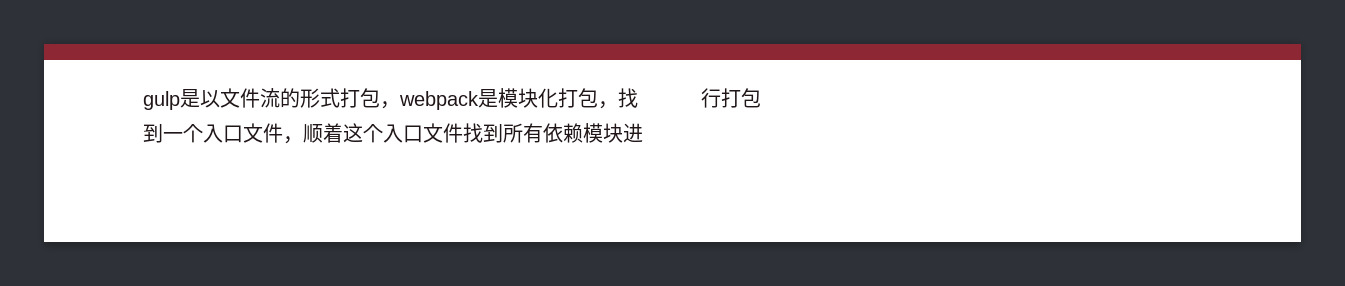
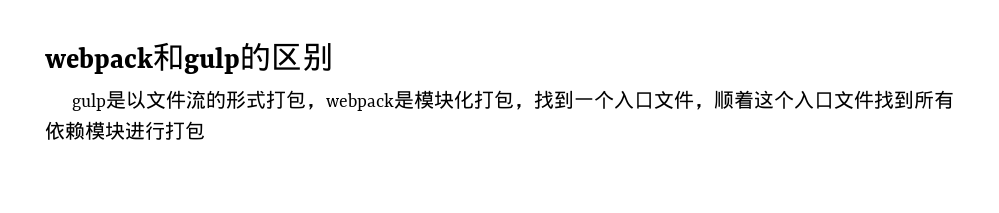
(143, 100) none -> [45,42,333,74] webpack和gulp的区别 //

